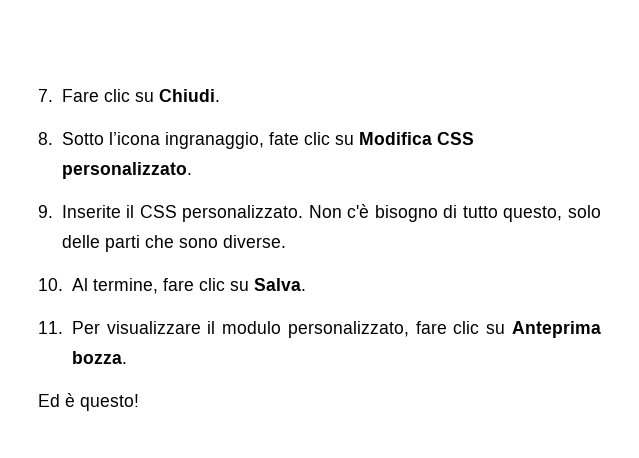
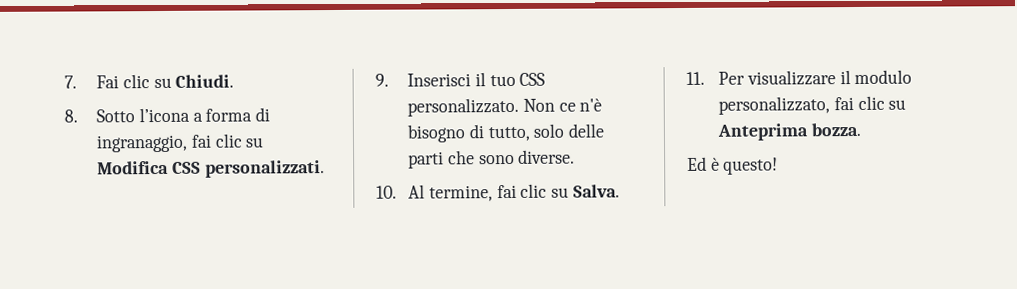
[61,89,99,102] Fare -> [96,75,120,89] Fai
[164,132,299,149] ingranaggio, fate -> [192,107,270,122] [96,134,212,153] a forma di ingranaggio, fai
[61,162,192,179] personalizzato. -> [204,160,325,178] personalizzati.
[61,204,563,222] Inserite il CSS personalizzato. Non c'è bisogno di tutto questo, -> [407,72,546,87] [407,97,603,117] [407,124,530,143] Inserisci il tuo CSS personalizzato. Non ce n'è bisogno di tutto,
[162,278,194,291] fare -> [496,184,517,199] fai
[415,321,447,334] fare -> [833,97,854,111] fai

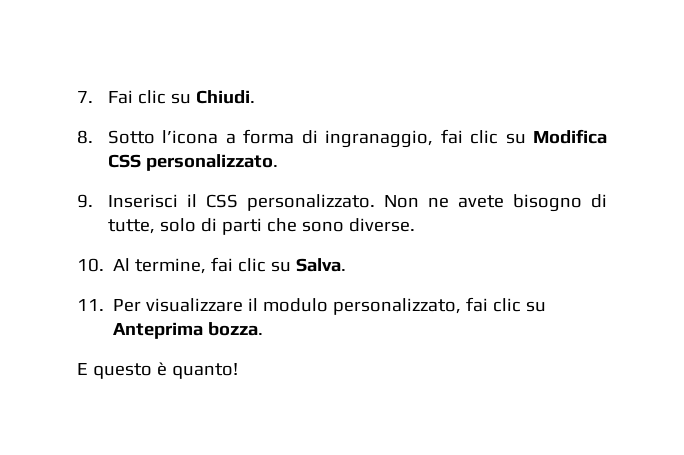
[204,160,325,178] personalizzati. -> [145,154,278,171] personalizzato.
[489,74,516,87] tuo -> (197, 200) none
[558,98,603,112] [407,123,604,143] ce n'è bisogno di tutto, solo delle -> [427,194,608,212] [107,218,217,234] ne avete bisogno di tutte, solo di
[687,156,779,175] Ed è questo! -> [77,362,238,379] E questo è quanto!

